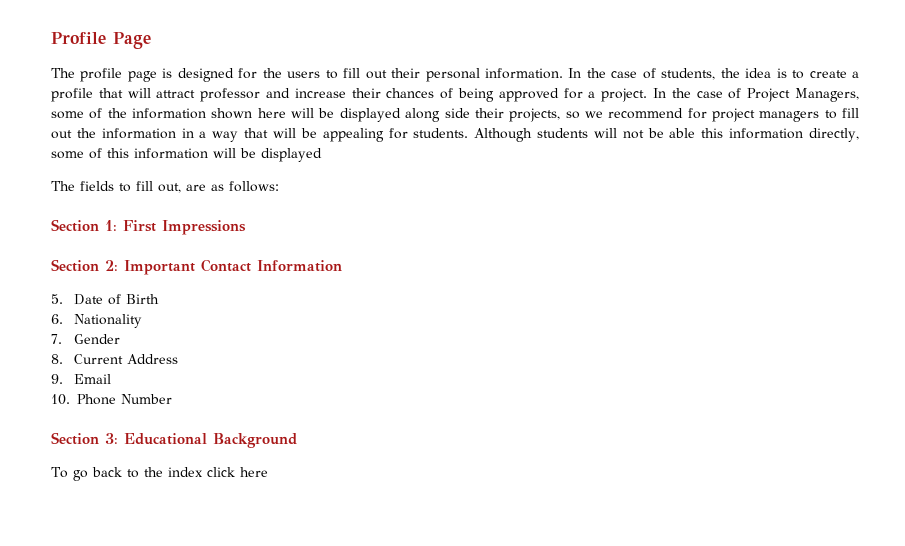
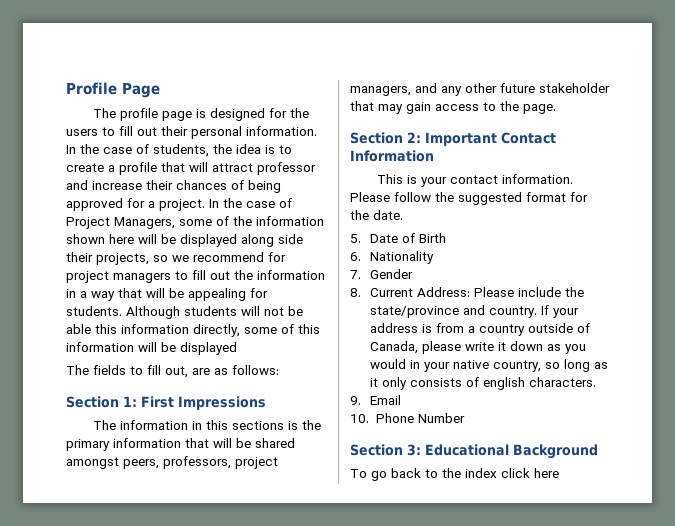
(246, 227) none -> [93,420,322,430] [66,438,295,451] [66,456,278,469] [350,83,610,96] [350,101,556,114] // The information in this sections is the primary information that will be shared amongst peers, professors, project managers, and any other future stakeholder that may gain access to the page.
(342, 266) none -> [377,174,574,187] [350,192,588,205] [350,210,403,220] // This is your contact information. Please follow the suggested format for the date.
[127,354,179,364] Address -> [417,287,585,297] [370,305,580,318] [370,323,591,336] [370,341,587,354] [370,359,609,372] [370,377,597,390] Address: Please include the state/province and country. If your address is from a country outside of Canada, please write it down as you would in your native country, so long as it only consists of english characters.

